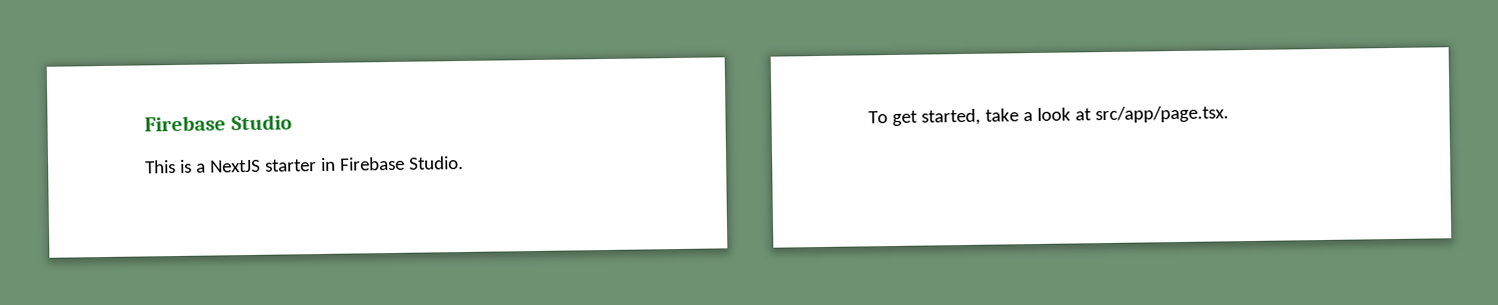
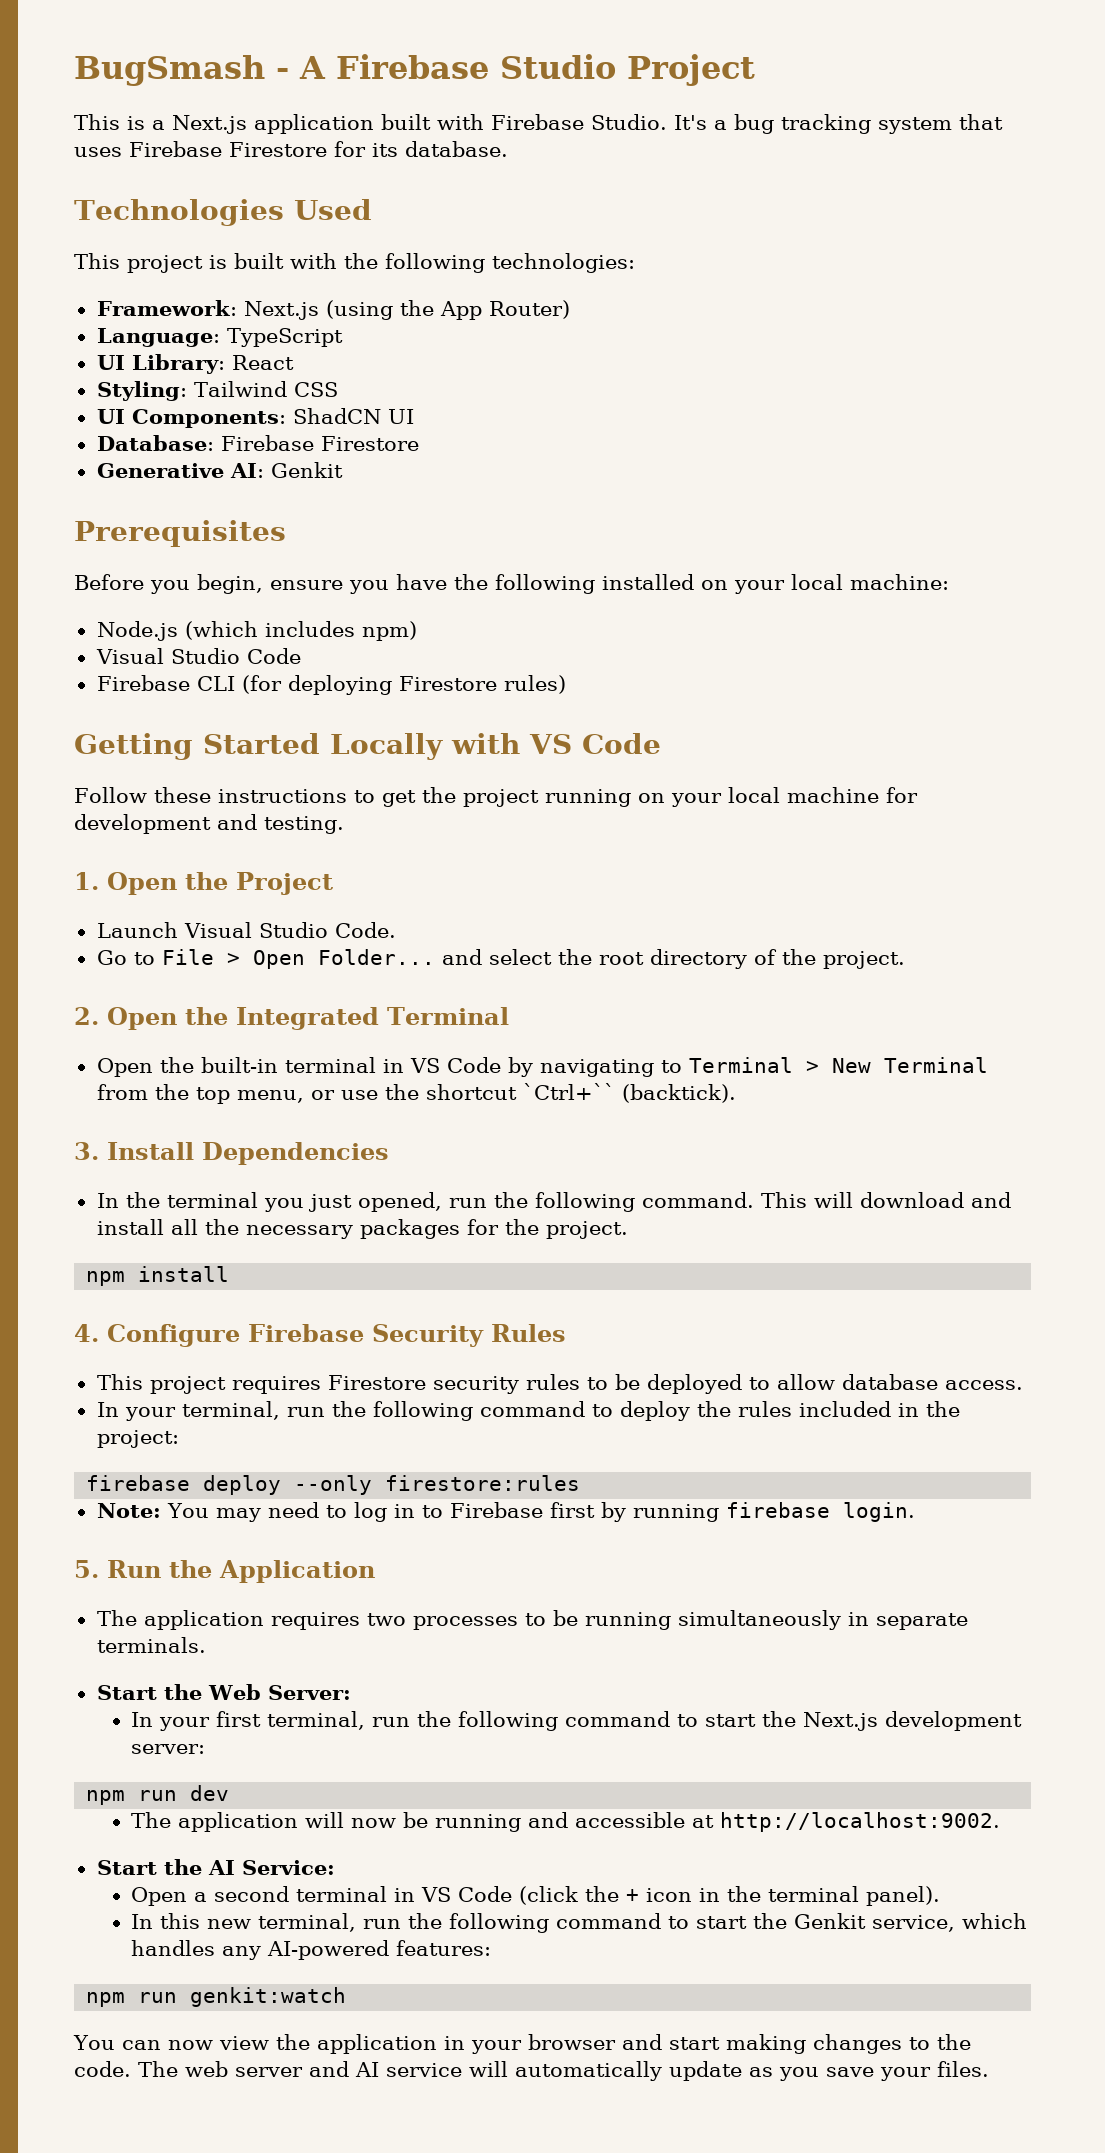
(144, 123) none -> [74,55,326,86] BugSmash - A
(292, 122) none -> [627,54,755,86] Project
[209,155,464,173] [868,105,1229,127] NextJS starter in Firebase Studio. // To get started, take a look at src/app/page.tsx. -> [172,114,1003,134] [74,141,508,157] [74,199,372,226] [74,253,635,273] [96,300,570,320] [96,328,343,347] [96,354,294,374] [96,381,338,401] [96,408,414,428] [96,435,419,451] [96,462,343,478] [74,520,286,547] [74,574,949,594] [96,621,417,641] [95,648,301,664] [96,675,566,695] [74,733,661,760] [74,787,918,807] [74,814,344,834] [74,872,333,895] [96,922,396,938] [96,949,905,969] [74,1007,509,1030] [96,1057,988,1077] [96,1083,736,1104] [74,1142,389,1165] [96,1192,1011,1212] [96,1219,628,1239] [86,1266,230,1286] [74,1324,566,1347] [96,1374,1023,1394] [96,1401,960,1421] [96,1430,179,1448] [86,1475,581,1495] [96,1502,915,1522] [74,1560,375,1583] [96,1610,968,1630] [96,1637,206,1653] [96,1684,351,1700] [130,1711,1022,1731] [130,1744,205,1754] [86,1785,230,1805] [130,1812,1000,1832] [96,1859,335,1875] [130,1886,940,1906] [130,1913,1027,1933] [130,1940,491,1960] [86,1987,347,2007] [73,2034,971,2054] [74,2061,989,2081] Next.js application built with Firebase Studio. It's a bug tracking system that uses Firebase Firestore for its database. // Technologies Used // This project is built with the following technologies: // Framework: Next.js (using the App Router) // Language: TypeScript // UI Library: React // Styling: Tailwind CSS // UI Components: ShadCN UI // Database: Firebase Firestore // Generative AI: Genkit // Prerequisites // Before you begin, ensure you have the following installed on your local machine: // Node.js (which includes npm) // Visual Studio Code // Firebase CLI (for deploying Firestore rules) // Getting Started Locally with VS Code // Follow these instructions to get the project running on your local machine for development and testing. // 1. Open the Project // Launch Visual Studio Code. // Go to File > Open Folder... and select the root directory of the project. // 2. Open the Integrated Terminal // Open the built-in terminal in VS Code by navigating to Terminal > New Terminal from the top menu, or use the shortcut `Ctrl+`` (backtick). // 3. Install Dependencies // In the terminal you just opened, run the following command. This will download and install all the necessary packages for the project. // npm install // 4. Configure Firebase Security Rules // This project requires Firestore security rules to be deployed to allow database access. // In your terminal, run the following command to deploy the rules included in the project: // firebase deploy --only firestore:rules // Note: You may need to log in to Firebase first by running firebase login. // 5. Run the Application // The application requires two processes to be running simultaneously in separate terminals. // Start the Web Server: // In your first terminal, run the following command to start the Next.js development server: // npm run dev // The application will now be running and accessible at http://localhost:9002. // Start the AI Service: // Open a second terminal in VS Code (click the + icon in the terminal panel). // In this new terminal, run the following command to start the Genkit service, which handles any AI-powered features: // npm run genkit:watch // You can now view the application in your browser and start making changes to the code. The web server and AI service will automatically update as you save your files.

